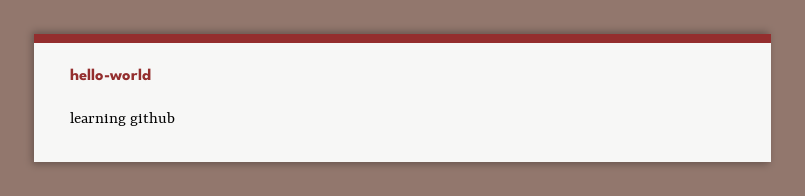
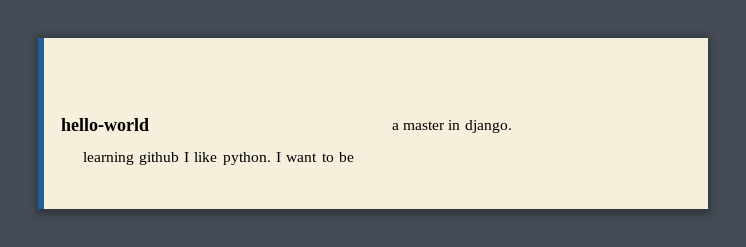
(176, 119) none -> [184,152,354,165] [392,120,512,133] I like python. I want to be a master in django.

